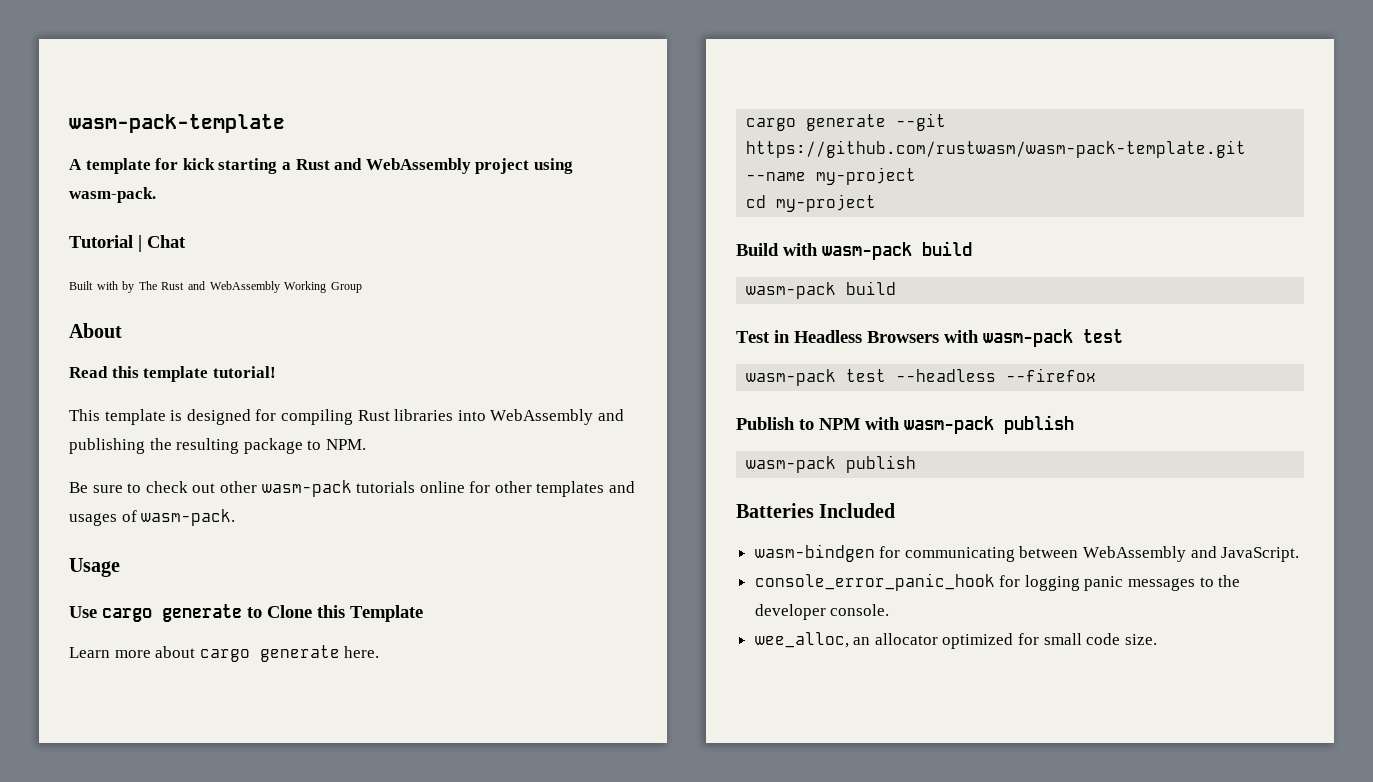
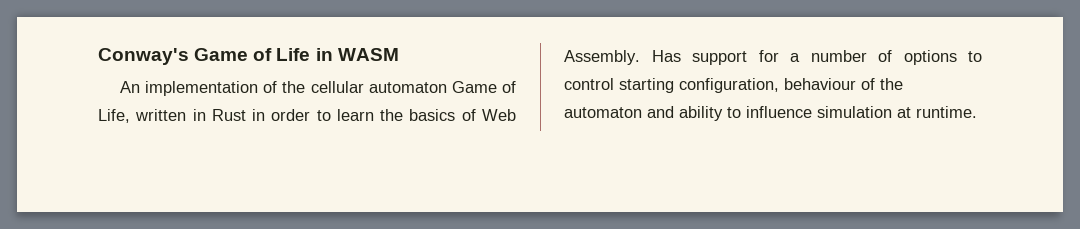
[69,114,285,133] [69,158,573,174] [69,187,156,203] [69,235,186,252] [69,281,362,293] [69,323,122,338] [69,366,276,382] [69,409,624,425] [69,438,366,454] [69,480,636,497] [69,509,236,526] [69,558,120,577] [69,604,423,622] [69,645,380,662] [746,113,947,131] [746,140,1247,158] [746,167,917,185] [746,194,877,212] [736,241,972,260] [746,281,897,299] [736,329,1123,347] [746,368,1097,386] [736,415,1074,434] [746,455,917,473] [736,503,896,518] [754,544,1300,562] [754,573,1241,591] [754,604,890,620] [754,632,1157,649] wasm-pack-template // A template for kick starting a Rust and WebAssembly project using wasm-pack. // Tutorial | Chat // Built with by The Rust and WebAssembly Working Group // About // Read this template tutorial! // This template is designed for compiling Rust libraries into WebAssembly and publishing the resulting package to NPM. // Be sure to check out other wasm-pack tutorials online for other templates and usages of wasm-pack. // Usage // Use cargo generate to Clone this Template // Learn more about cargo generate here. // cargo generate --git https://github.com/rustwasm/wasm-pack-template.git --name my-project // cd my-project // Build with wasm-pack build // wasm-pack build // Test in Headless Browsers with wasm-pack test // wasm-pack test --headless --firefox // Publish to NPM with wasm-pack publish // wasm-pack publish // Batteries Included // wasm-bindgen for communicating between WebAssembly and JavaScript. // console_error_panic_hook for logging panic messages to the developer console. // wee_alloc, an allocator optimized for small code size. -> [98,48,399,65] [120,81,516,96] [98,109,516,123] [564,50,982,65] [564,78,903,93] [564,106,977,121] Conway's Game of Life in WASM // An implementation of the cellular automaton Game of Life, written in Rust in order to learn the basics of Web Assembly. Has support for a number of options to control starting configuration, behaviour of the automaton and ability to influence simulation at runtime.

